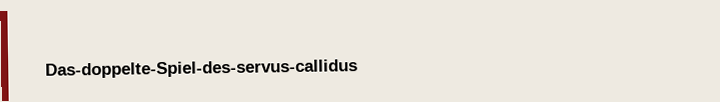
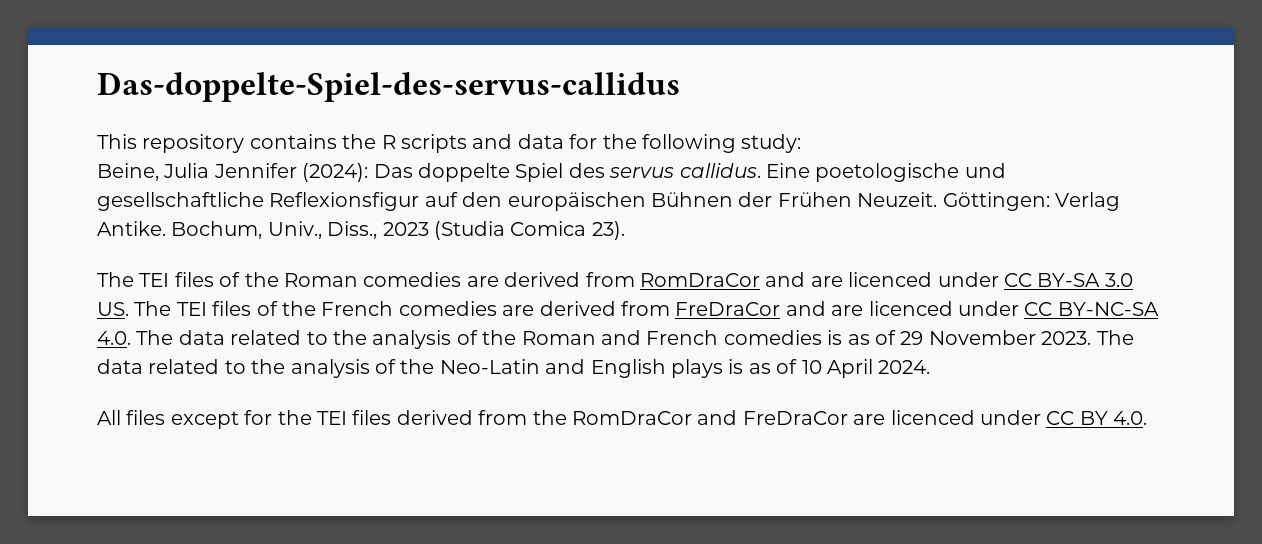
(358, 69) none -> [97,134,802,153] [97,163,1006,182] [97,192,1120,211] [97,221,625,240] [97,272,1133,287] [97,301,1159,316] [97,330,1134,349] [97,359,931,378] [97,410,1148,429] // This repository contains the R scripts and data for the following study: // Beine, Julia Jennifer (2024): Das doppelte Spiel des servus callidus. Eine poetologische und gesellschaftliche Reflexionsfigur auf den europäischen Bühnen der Frühen Neuzeit. Göttingen: Verlag Antike. Bochum, Univ., Diss., 2023 (Studia Comica 23). // The TEI files of the Roman comedies are derived from RomDraCor and are licenced under CC BY-SA 3.0 US. The TEI files of the French comedies are derived from FreDraCor and are licenced under CC BY-NC-SA 4.0. The data related to the analysis of the Roman and French comedies is as of 29 November 2023. The data related to the analysis of the Neo-Latin and English plays is as of 10 April 2024. // All files except for the TEI files derived from the RomDraCor and FreDraCor are licenced under CC BY 4.0.

